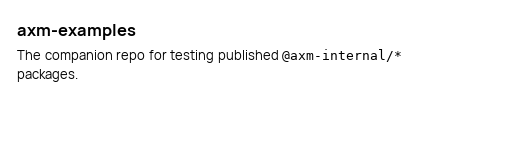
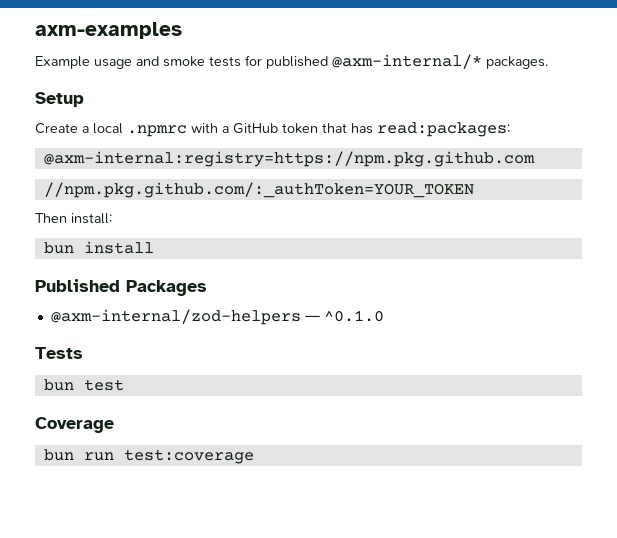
[17,49,403,63] [17,69,78,82] The companion repo for testing published @axm-internal/* packages. -> [35,54,548,69] [35,92,84,107] [35,122,510,137] [43,151,535,167] [43,182,474,198] [35,213,112,224] [43,241,154,254] [35,279,207,296] [50,309,384,325] [35,347,83,359] [43,379,124,391] [35,417,114,433] [43,449,254,464] Example usage and smoke tests for published @axm-internal/* packages. // Setup // Create a local .npmrc with a GitHub token that has read:packages: // @axm-internal:registry=https://npm.pkg.github.com // //npm.pkg.github.com/:_authToken=YOUR_TOKEN // Then install: // bun install // Published Packages // @axm-internal/zod-helpers — ^0.1.0 // Tests // bun test // Coverage // bun run test:coverage

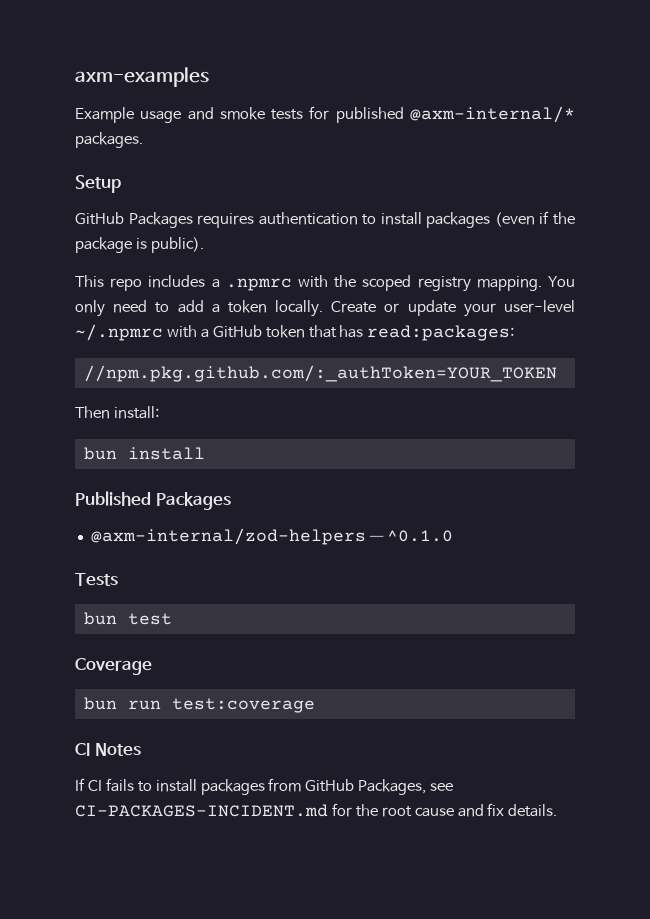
[35,123,187,137] Create a local .npmrc -> [75,211,575,228] [75,237,204,253] [75,275,576,292] [75,300,575,317] [75,324,163,341] GitHub Packages requires authentication to install packages (even if the package is public). // This repo includes a .npmrc with the scoped registry mapping. You only need to add a token locally. Create or update your user-level ~/.npmrc
[43,151,535,167] // @axm-internal:registry=https://npm.pkg.github.com -> (515, 333) none
(254, 456) none -> [75,743,141,756] [75,778,454,795] [75,803,558,817] // CI Notes // If CI fails to install packages from GitHub Packages, see CI-PACKAGES-INCIDENT.md for the root cause and fix details.

